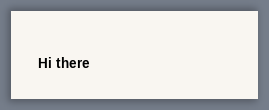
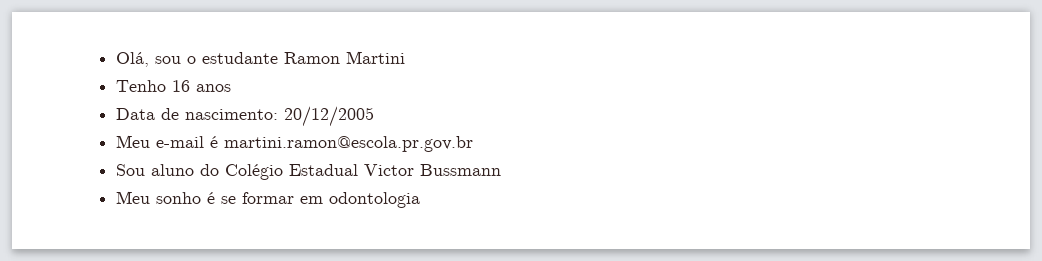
[38,57,90,68] Hi there -> [116,51,406,67] [116,80,232,92] [116,106,375,127] [116,135,474,152] [116,164,502,180] [116,191,421,208] Olá, sou o estudante Ramon Martini // Tenho 16 anos // Data de nascimento: 20/12/2005 // Meu e-mail é martini.ramon@escola.pr.gov.br // Sou aluno do Colégio Estadual Victor Bussmann // Meu sonho é se formar em odontologia

